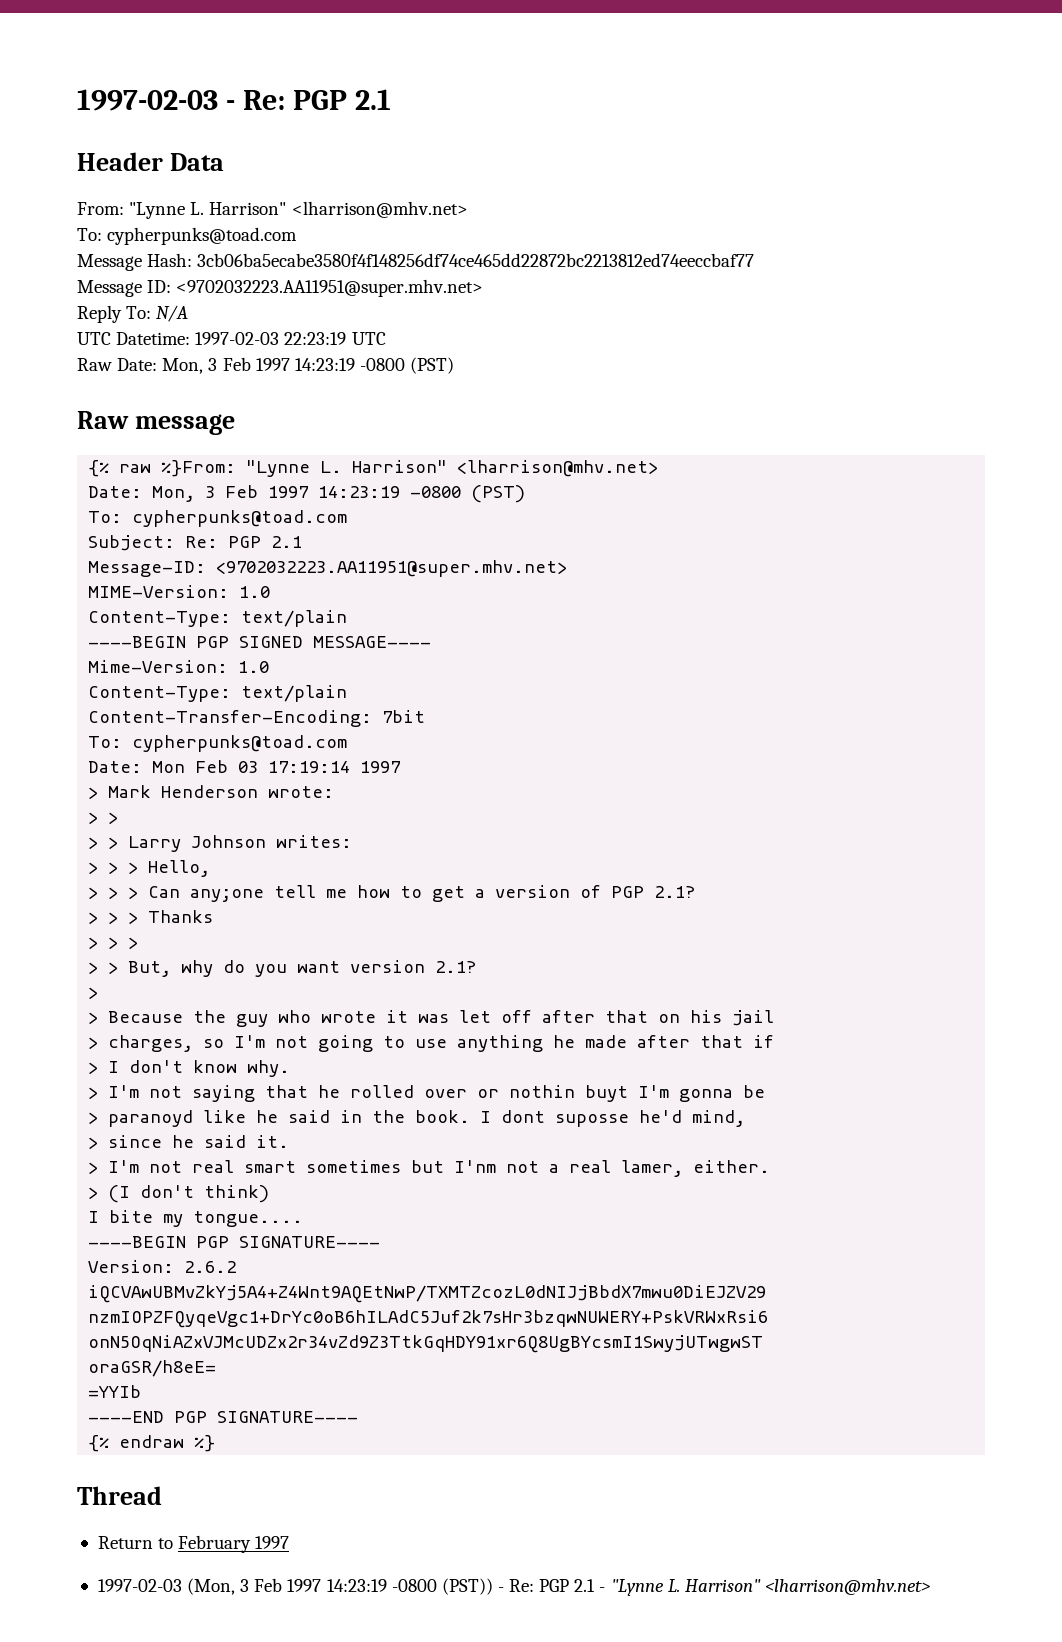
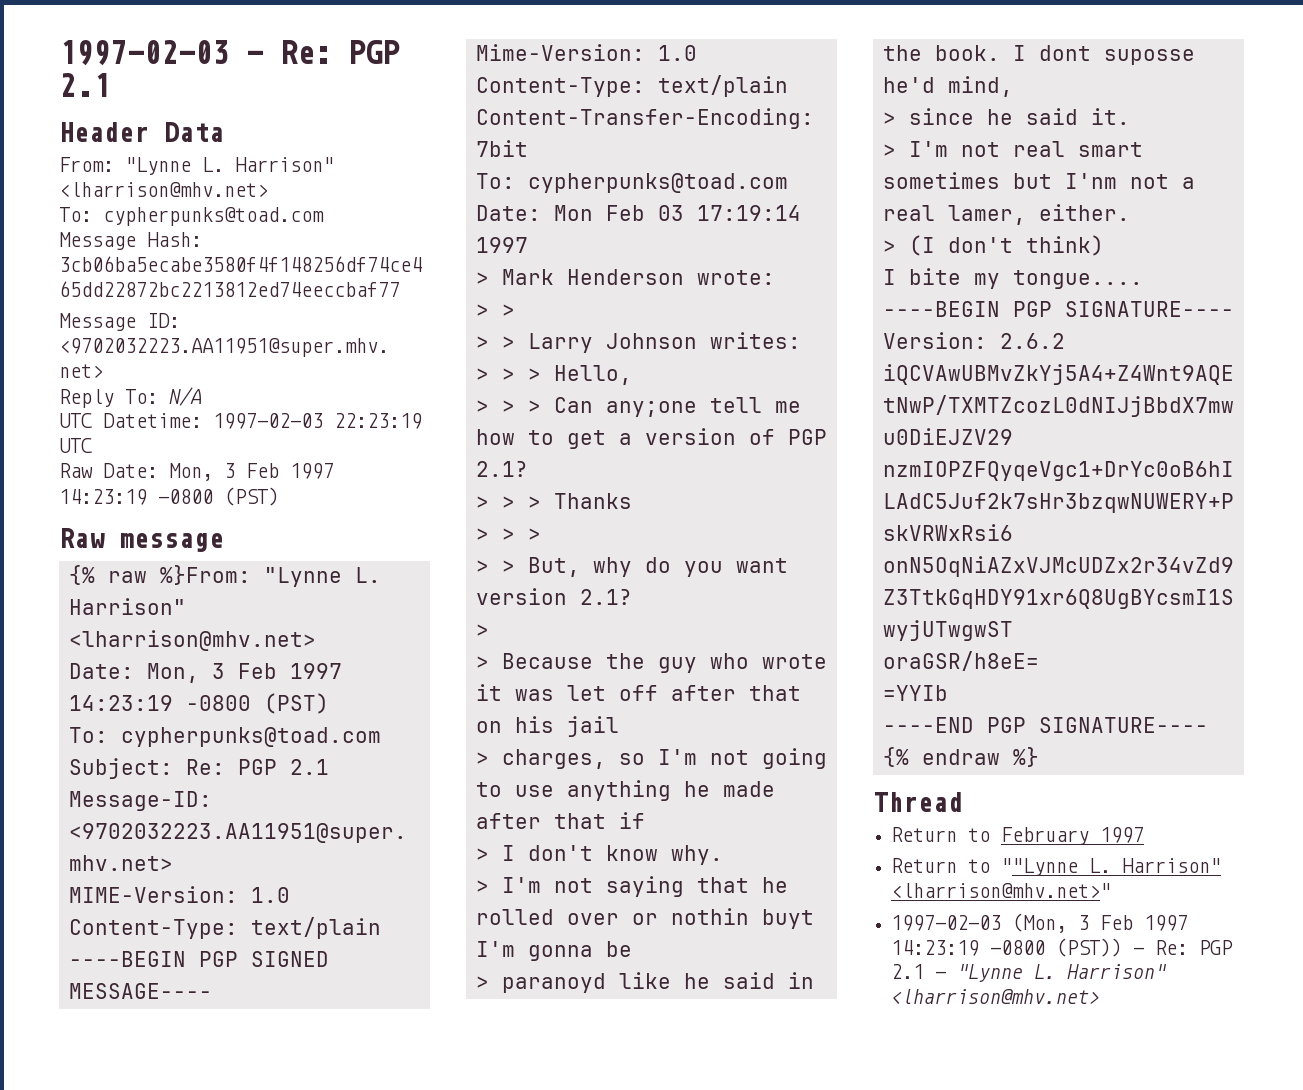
(290, 1542) none -> [891,858,1222,876] [891,883,1112,898] // Return to ""Lynne L. Harrison" <lharrison@mhv.net>"

